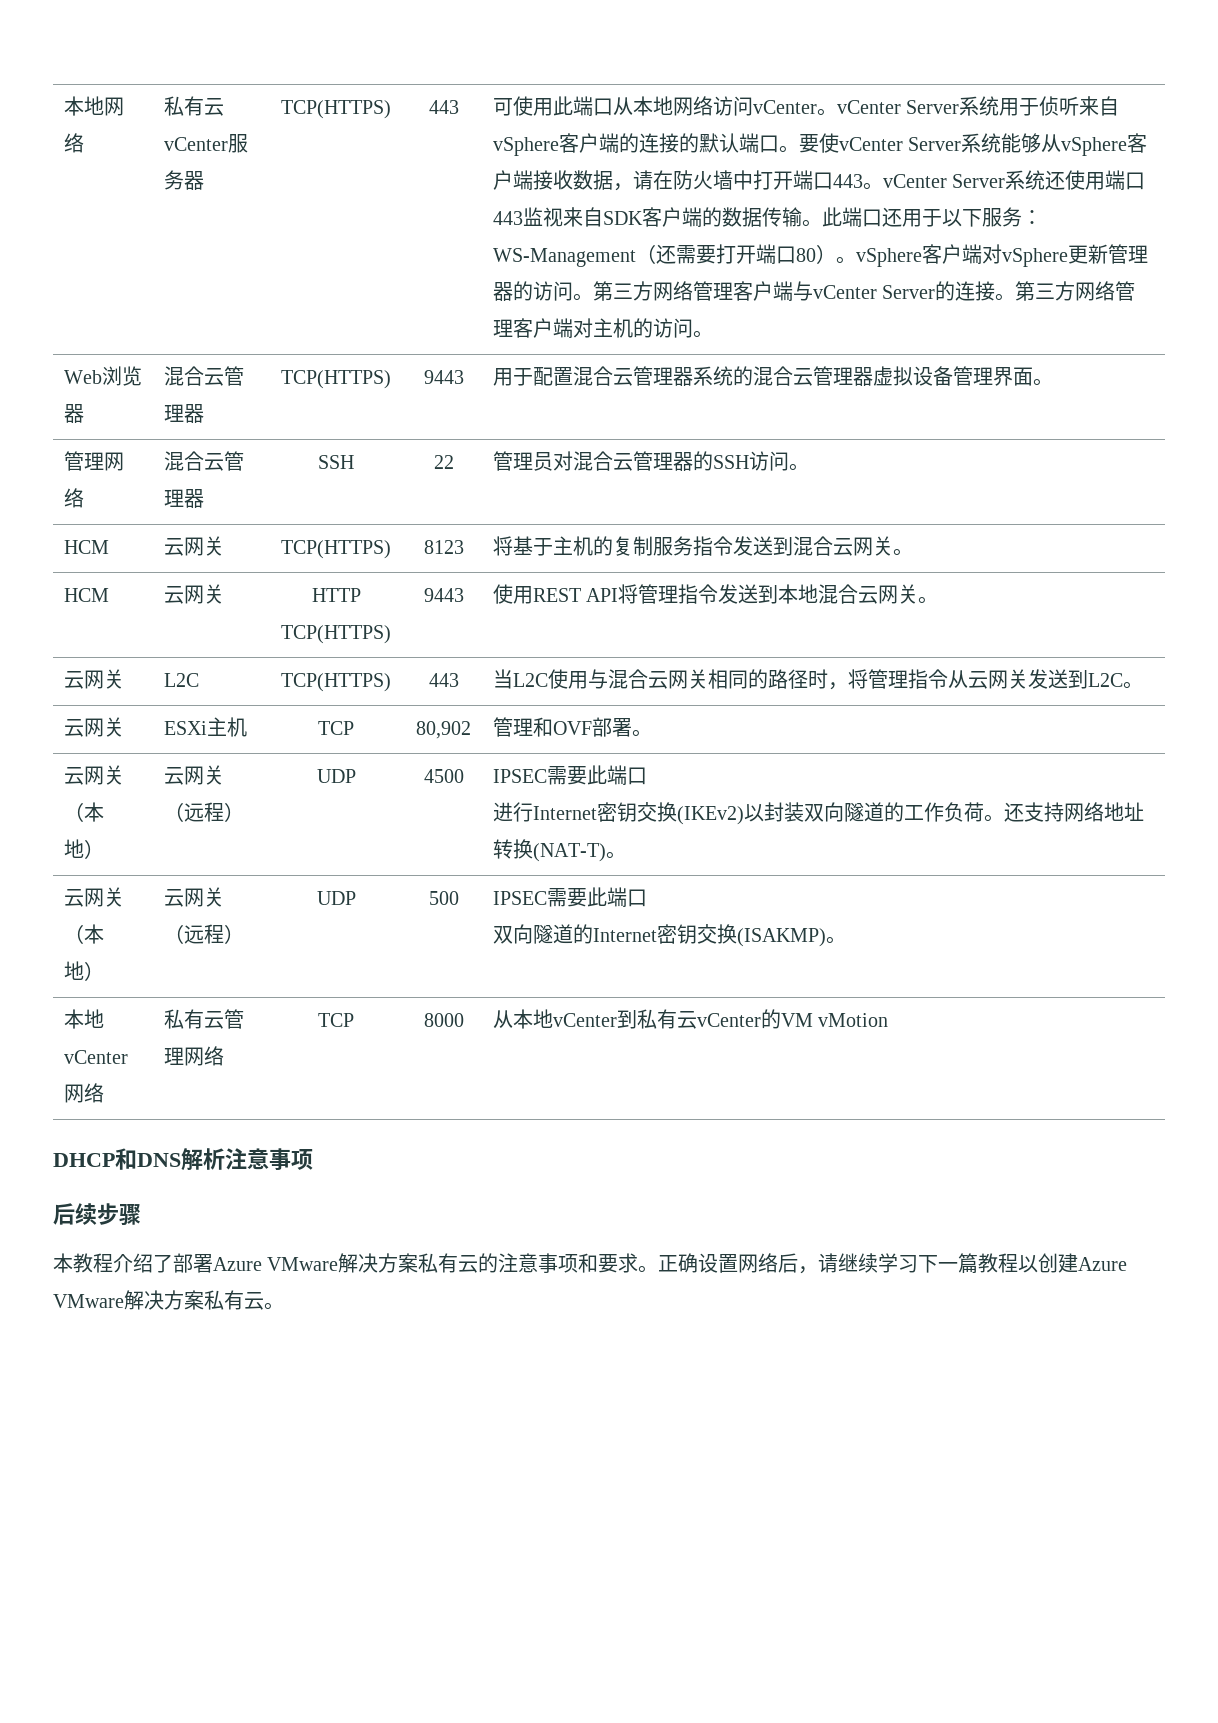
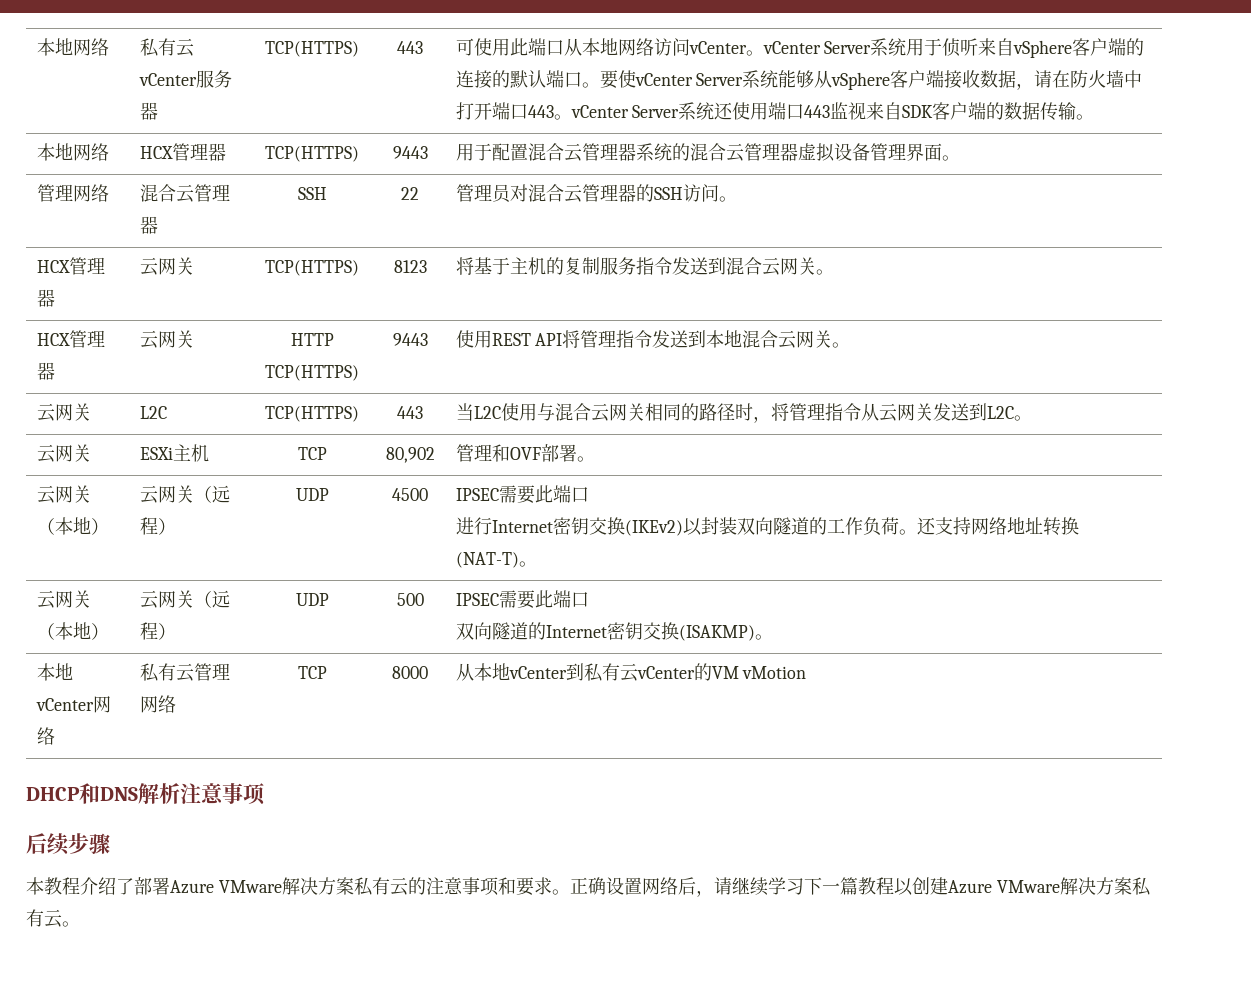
[822,207,1043,227] [493,244,1149,267] [493,281,1136,301] [493,318,714,338] [64,366,143,386] [64,404,85,423] [164,366,225,386] 此端口还用于以下服务：WS-Management（还需要打开端口80）。vSphere客户端对vSphere更新管理器的访问。第三方网络管理客户端与vCenter Server的连接。第三方网络管理客户端对主机的访问。 // Web浏览器 | 混合云 -> [36,143,109,161] [139,146,173,159] // 本地网络 | HCX
[64,540,110,554] HCM -> [36,257,105,275] [36,289,55,307] HCX管理器
[64,588,110,602] HCM -> [36,330,105,348] [36,362,55,380] HCX管理器

